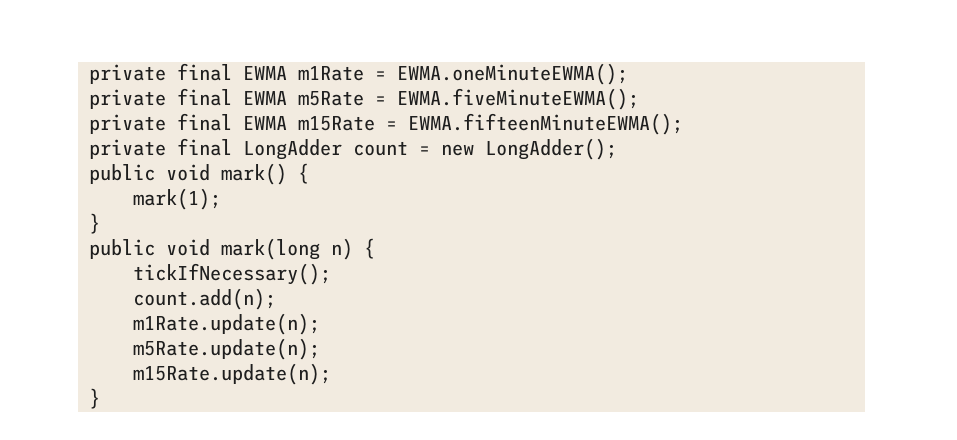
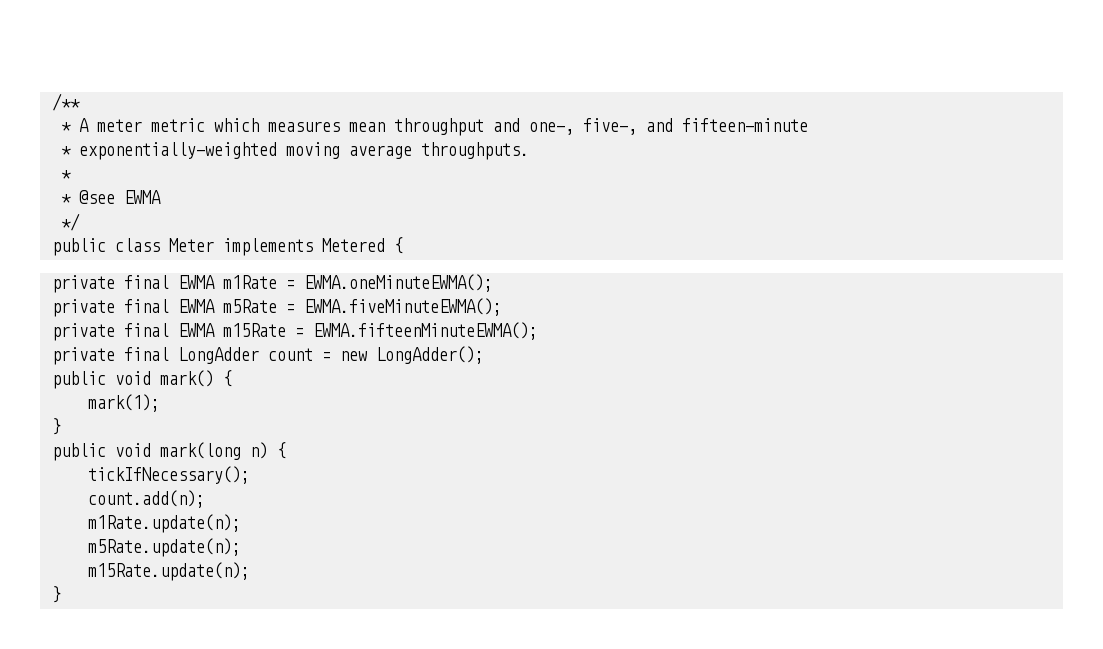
(89, 74) none -> [52,93,80,111] [61,118,808,136] [61,142,529,160] [61,170,71,180] [61,190,161,204] [61,213,80,231] [52,237,403,256] /** // * A meter metric which measures mean throughput and one-, five-, and fifteen-minute // * exponentially-weighted moving average throughputs. // * // * @see EWMA // */ // public class Meter implements Metered { //

